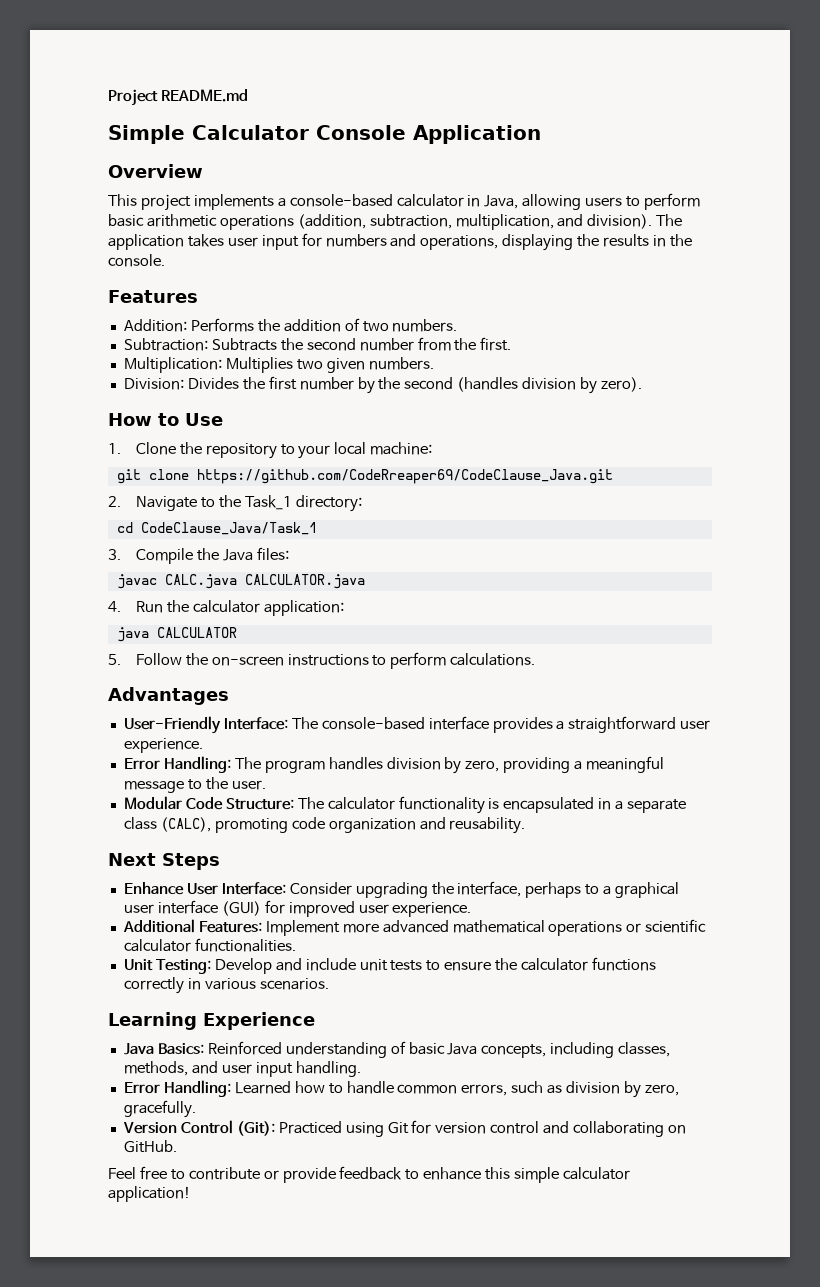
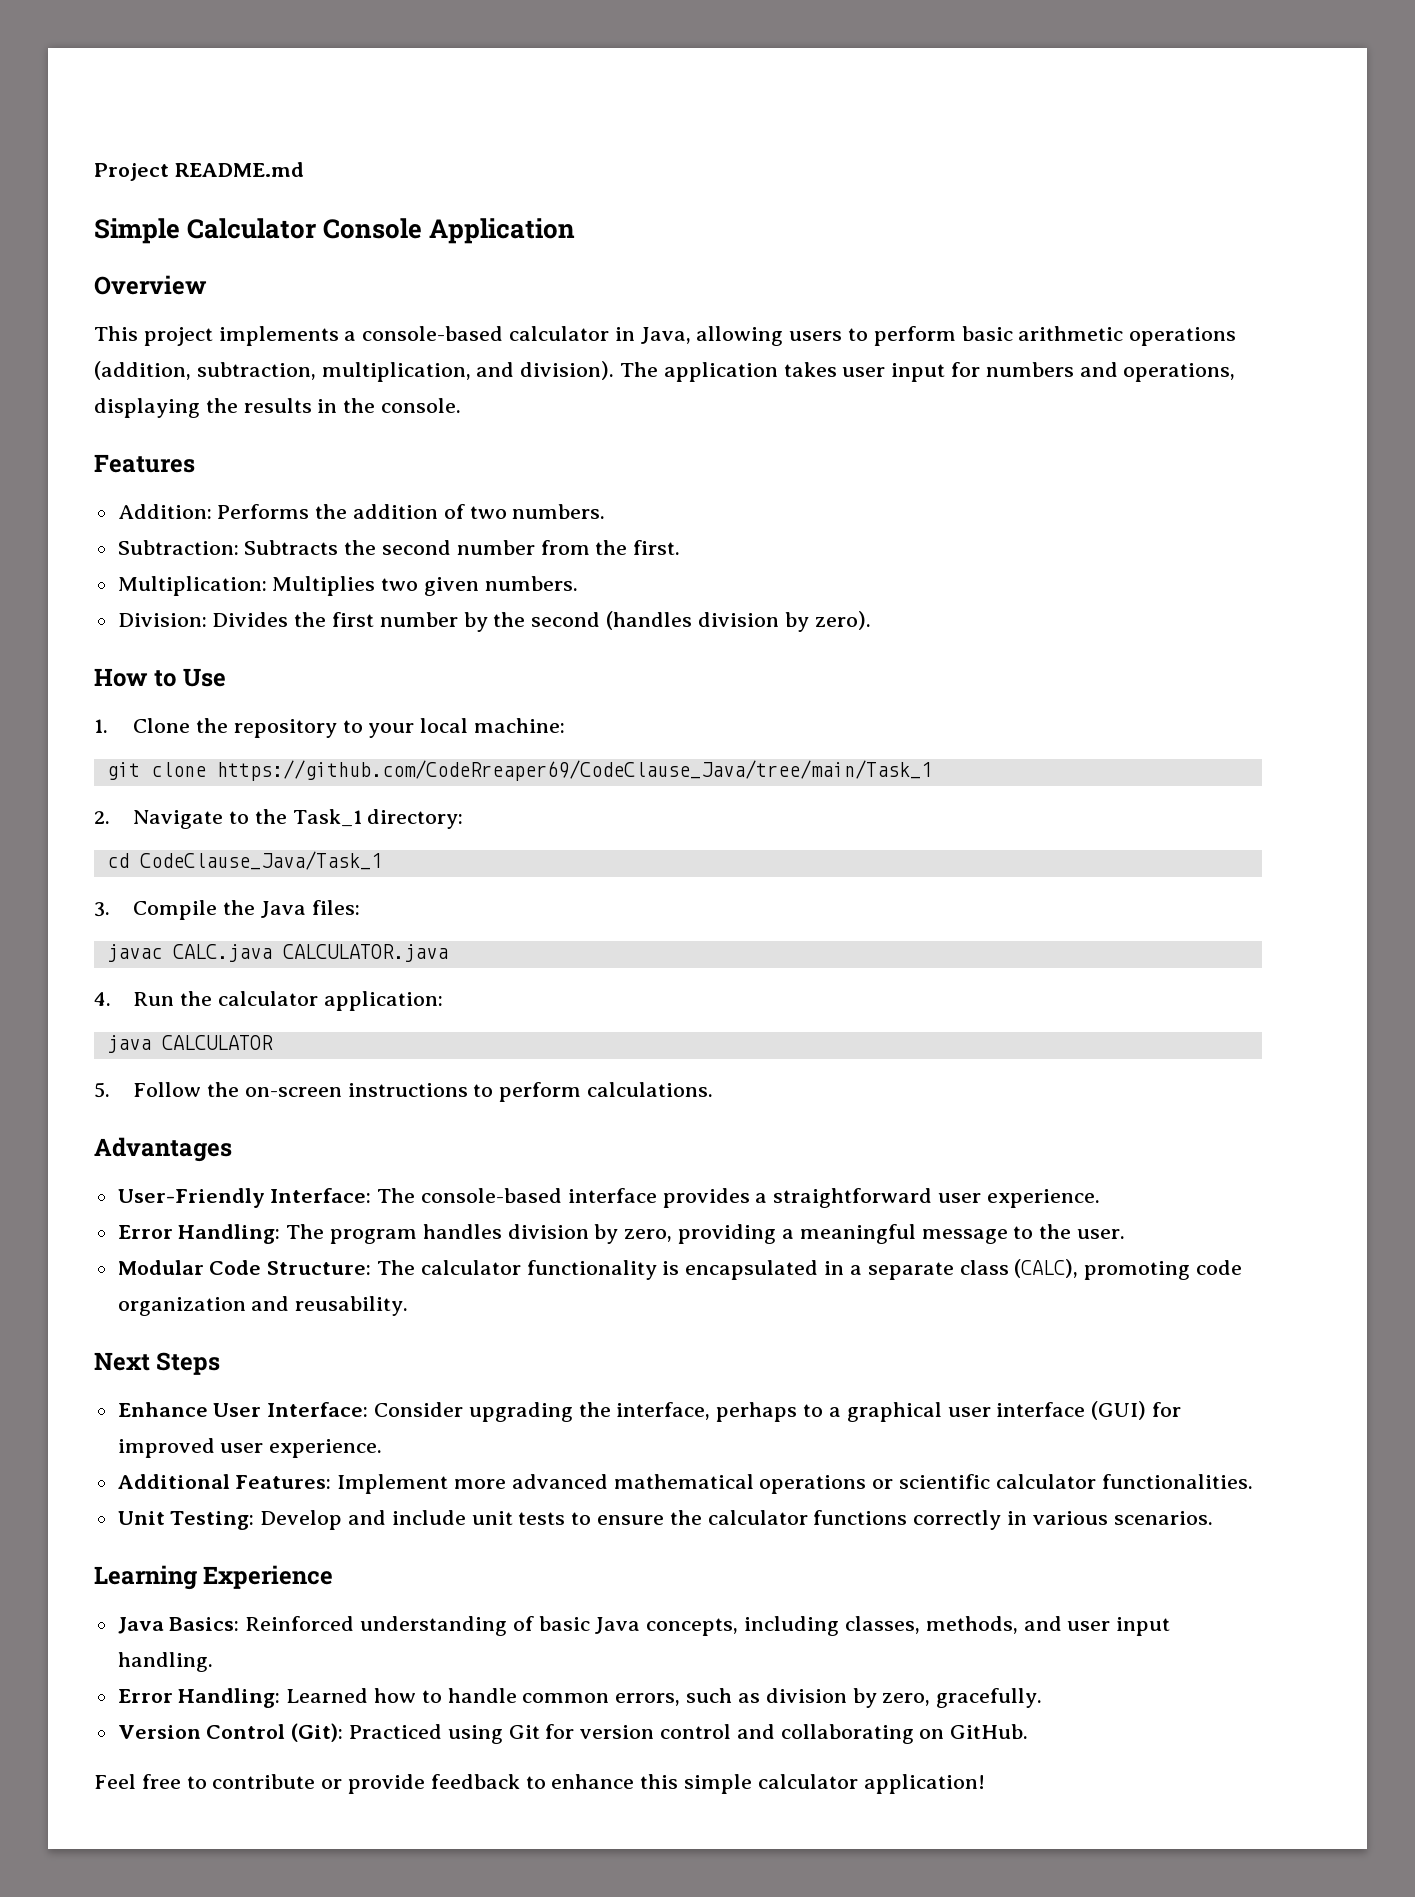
[196,469,613,484] https://github.com/CodeRreaper69/CodeClause_Java.git -> [216,760,932,781] https://github.com/CodeRreaper69/CodeClause_Java/tree/main/Task_1

